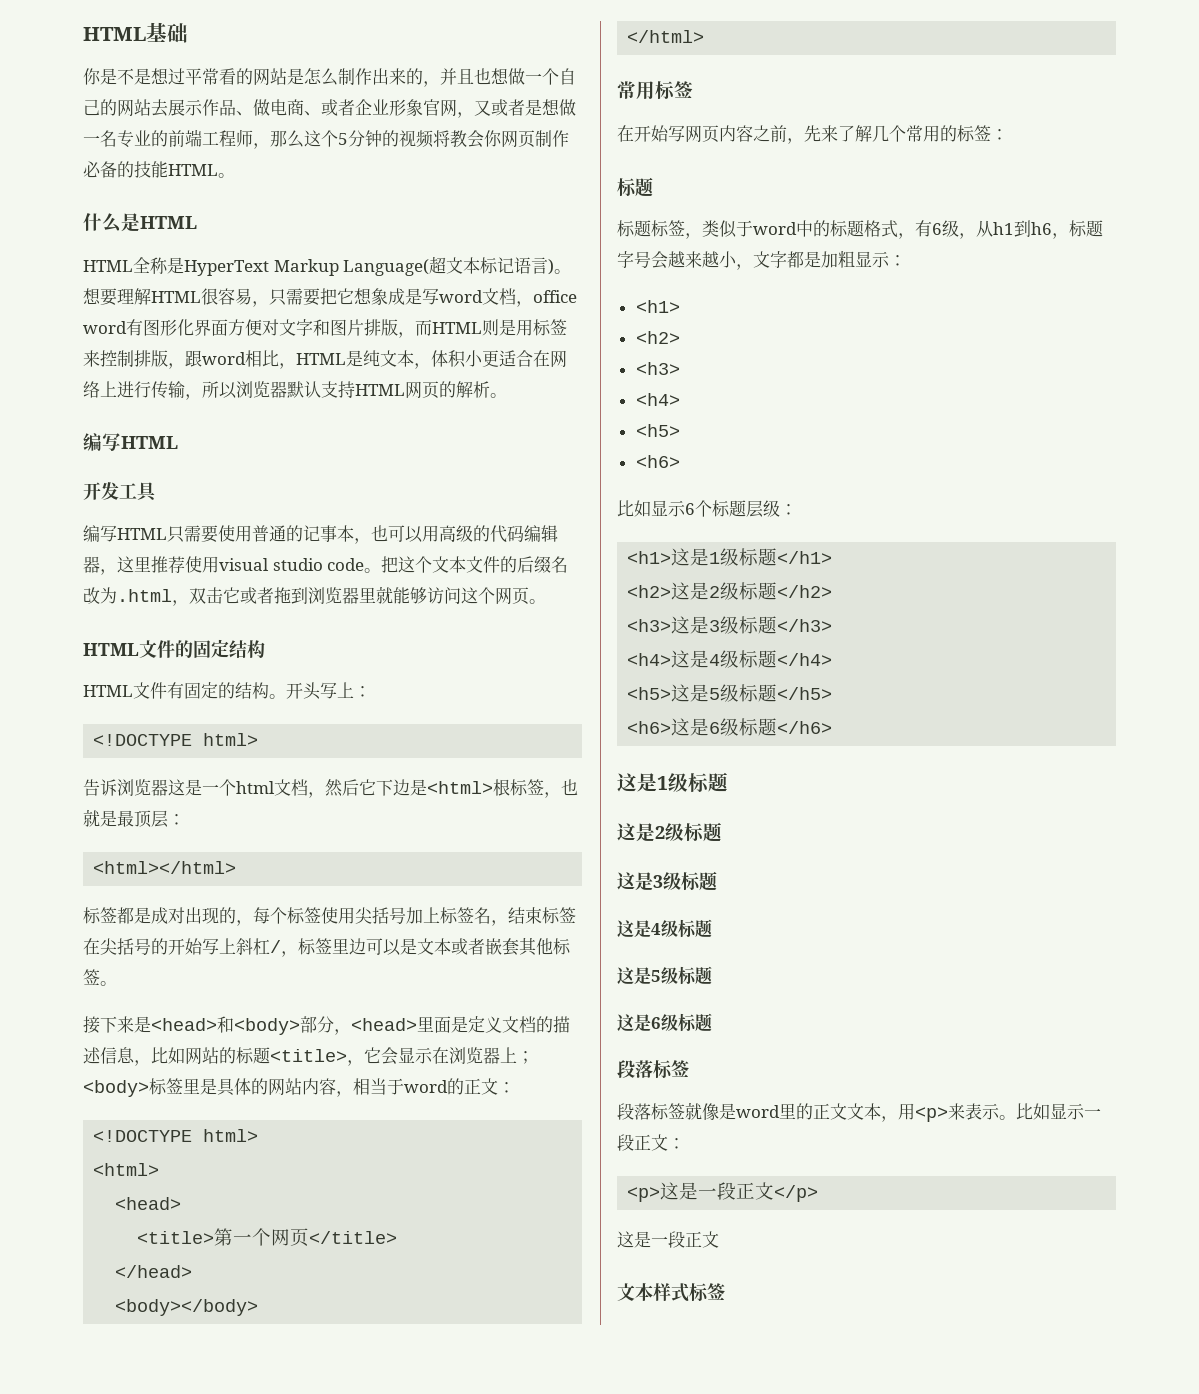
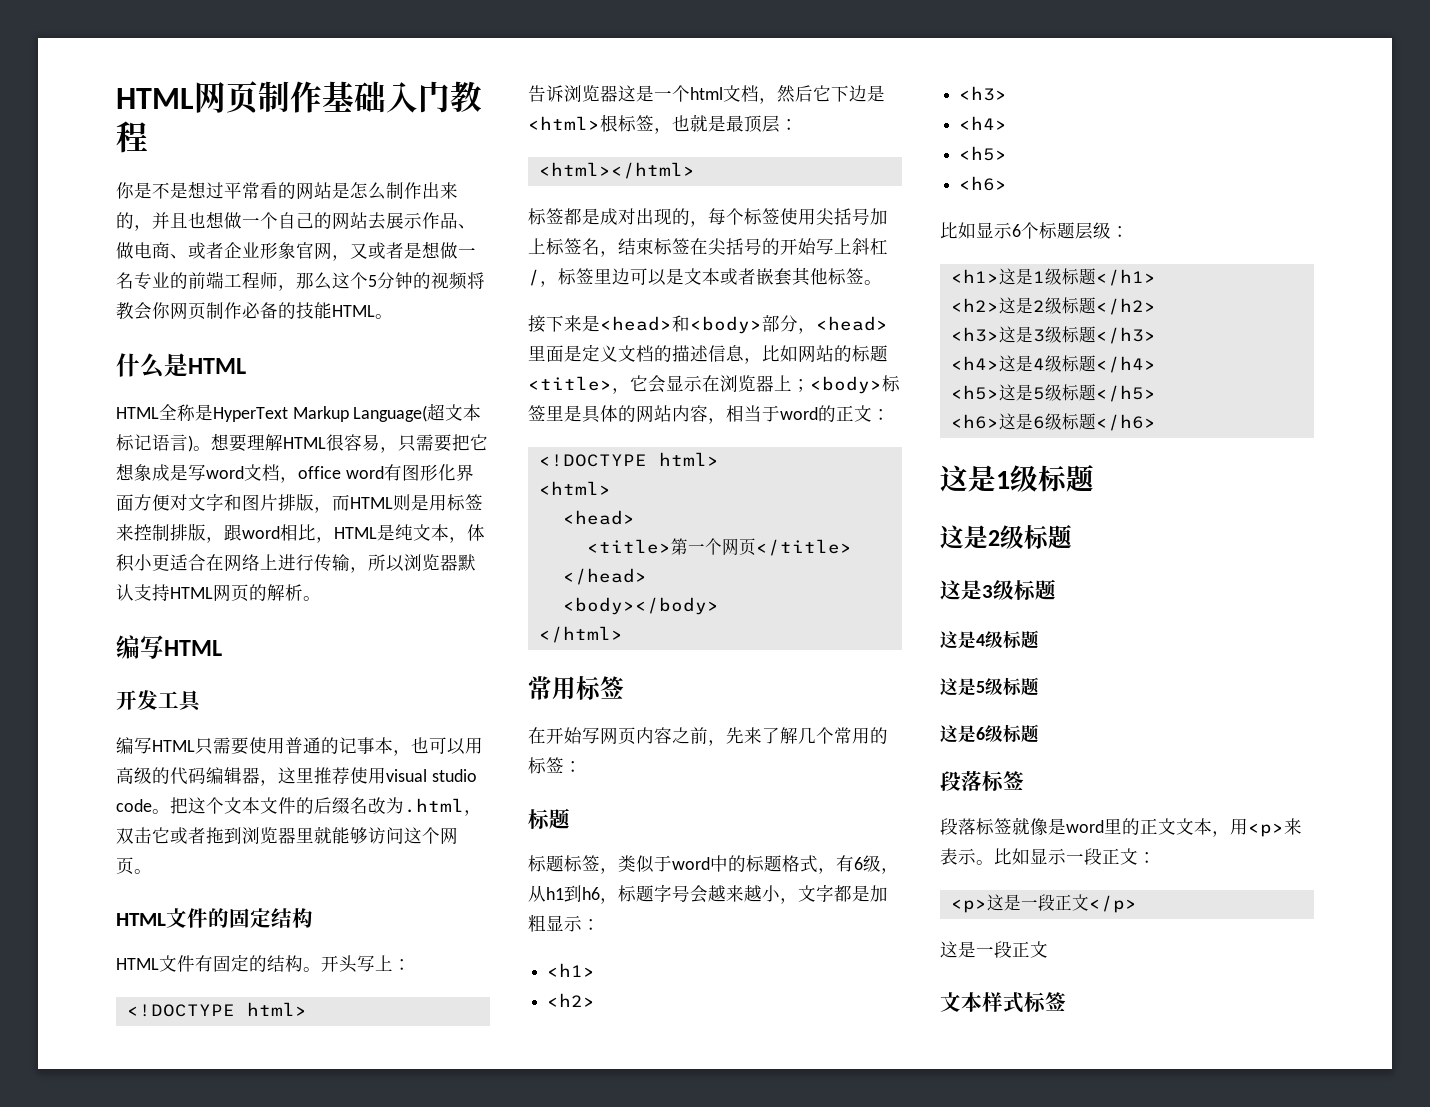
[83,27,146,41] HTML -> [116,81,322,114] HTML网页制作
(188, 33) none -> [386,81,482,113] [116,121,148,153] 入门教程

